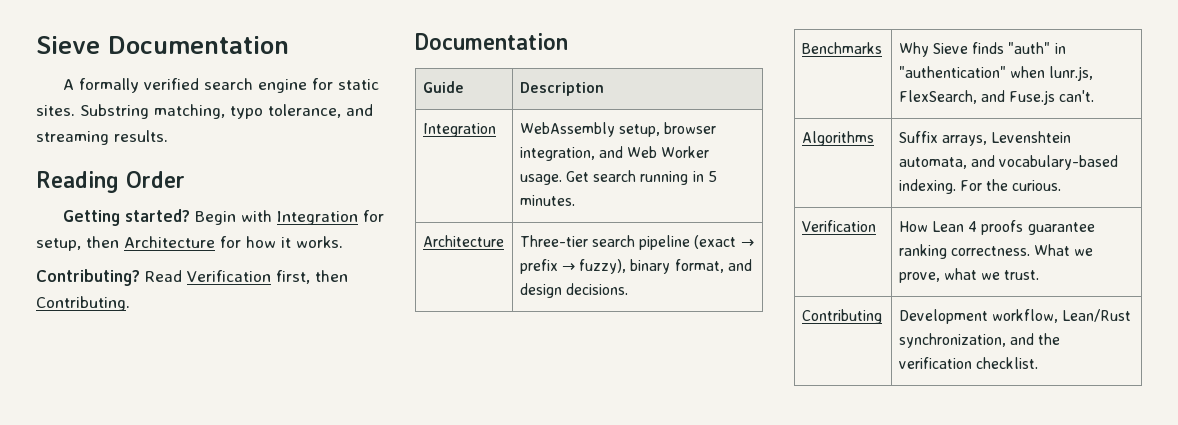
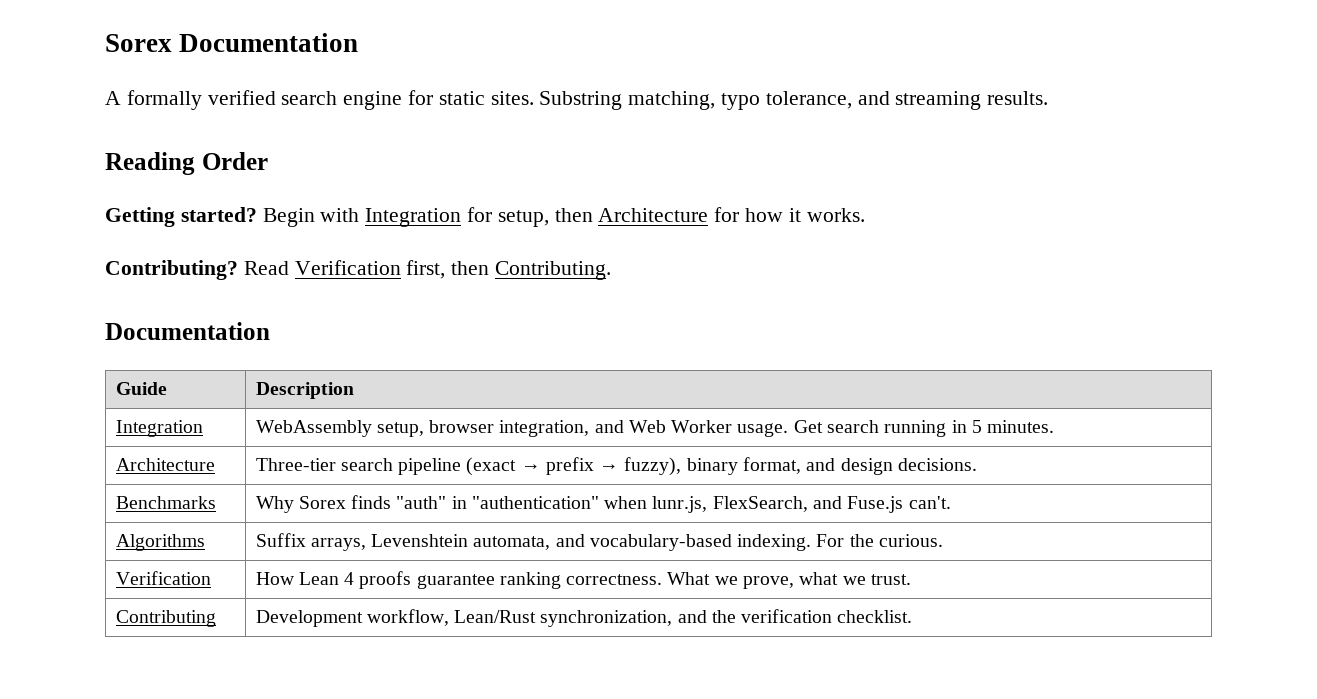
[36,36,100,54] Sieve -> [105,34,172,52] Sorex
[933,43,969,54] Sieve -> [298,496,346,509] Sorex

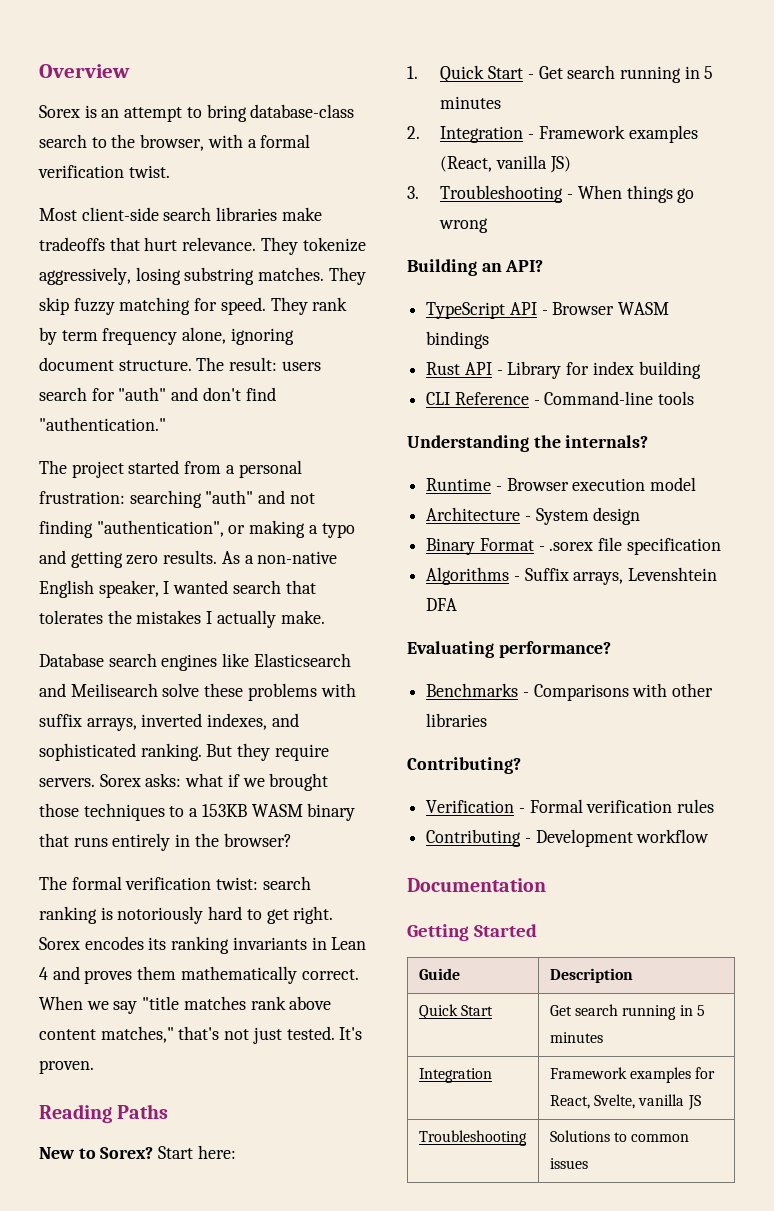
[105,33,359,52] [105,90,1049,110] [105,152,268,175] [105,207,865,227] [105,260,612,280] [105,322,270,340] [115,382,167,395] [255,382,354,399] [115,420,203,437] [255,420,1055,437] [115,458,215,471] [255,457,977,476] [115,496,216,509] [255,495,951,513] [115,534,205,551] [255,533,944,551] [115,571,211,585] [255,571,911,589] [115,610,216,627] [255,609,913,627] Sorex Documentation // A formally verified search engine for static sites. Substring matching, typo tolerance, and streaming results. // Reading Order // Getting started? Begin with Integration for setup, then Architecture for how it works. // Contributing? Read Verification first, then Contributing. // Documentation // Guide | Description // Integration | WebAssembly setup, browser integration, and Web Worker usage. Get search running in 5 minutes. // Architecture | Three-tier search pipeline (exact → prefix → fuzzy), binary format, and design decisions. // Benchmarks | Why Sorex finds "auth" in "authentication" when lunr.js, FlexSearch, and Fuse.js can't. // Algorithms | Suffix arrays, Levenshtein automata, and vocabulary-based indexing. For the curious. // Verification | How Lean 4 proofs guarantee ranking correctness. What we prove, what we trust. // Contributing | Development workflow, Lean/Rust synchronization, and the verification checklist. -> [39,64,130,78] [39,104,355,122] [39,134,311,151] [38,165,170,178] [39,207,322,221] [39,237,366,255] [39,267,366,285] [39,297,348,315] [39,327,294,345] [39,357,321,371] [39,387,276,401] [39,417,166,431] [39,460,302,478] [39,490,315,508] [39,520,355,538] [39,550,338,568] [39,580,316,598] [39,610,325,628] [39,653,351,671] [39,683,356,701] [39,713,299,731] [39,743,329,761] [39,773,329,791] [39,803,356,821] [39,833,292,851] [39,876,311,890] [39,906,334,924] [39,936,367,954] [39,966,359,984] [39,996,332,1014] [39,1026,363,1044] [39,1060,94,1074] [39,1104,169,1123] [39,1145,236,1159] [407,65,714,83] [440,96,502,109] [407,125,698,143] [440,155,571,173] [407,185,695,203] [439,218,489,233] [407,259,544,276] [426,302,670,319] [426,331,490,349] [426,361,701,379] [426,391,695,405] [407,435,649,452] [426,477,697,491] [426,507,641,525] [426,537,721,555] [426,567,718,585] [426,598,458,611] [407,641,611,658] [426,683,714,701] [426,713,488,727] [407,757,521,774] [426,799,715,813] [426,829,710,847] [407,878,546,892] [407,924,537,941] [418,968,460,980] [549,968,633,983] [418,1004,494,1019] [549,1004,706,1020] [549,1032,603,1043] [418,1068,492,1083] [549,1067,716,1083] [549,1094,701,1110] [418,1130,527,1146] [549,1130,690,1142] [549,1158,588,1169] Overview // Sorex is an attempt to bring database-class search to the browser, with a formal verification twist. // Most client-side search libraries make tradeoffs that hurt relevance. They tokenize aggressively, losing substring matches. They skip fuzzy matching for speed. They rank by term frequency alone, ignoring document structure. The result: users search for "auth" and don't find "authentication." // The project started from a personal frustration: searching "auth" and not finding "authentication", or making a typo and getting zero results. As a non-native English speaker, I wanted search that tolerates the mistakes I actually make. // Database search engines like Elasticsearch and Meilisearch solve these problems with suffix arrays, inverted indexes, and sophisticated ranking. But they require servers. Sorex asks: what if we brought those techniques to a 153KB WASM binary that runs entirely in the browser? // The formal verification twist: search ranking is notoriously hard to get right. Sorex encodes its ranking invariants in Lean 4 and proves them mathematically correct. When we say "title matches rank above content matches," that's not just tested. It's proven. // Reading Paths // New to Sorex? Start here: // 1. Quick Start - Get search running in 5 minutes // 2. Integration - Framework examples (React, vanilla JS) // 3. Troubleshooting - When things go wrong // Building an API? // TypeScript API - Browser WASM bindings // Rust API - Library for index building // CLI Reference - Command-line tools // Understanding the internals? // Runtime - Browser execution model // Architecture - System design // Binary Format - .sorex file specification // Algorithms - Suffix arrays, Levenshtein DFA // Evaluating performance? // Benchmarks - Comparisons with other libraries // Contributing? // Verification - Formal verification rules // Contributing - Development workflow // Documentation // Getting Started // Guide | Description // Quick Start | Get search running in 5 minutes // Integration | Framework examples for React, Svelte, vanilla JS // Troubleshooting | Solutions to common issues

